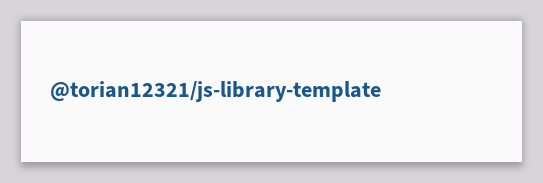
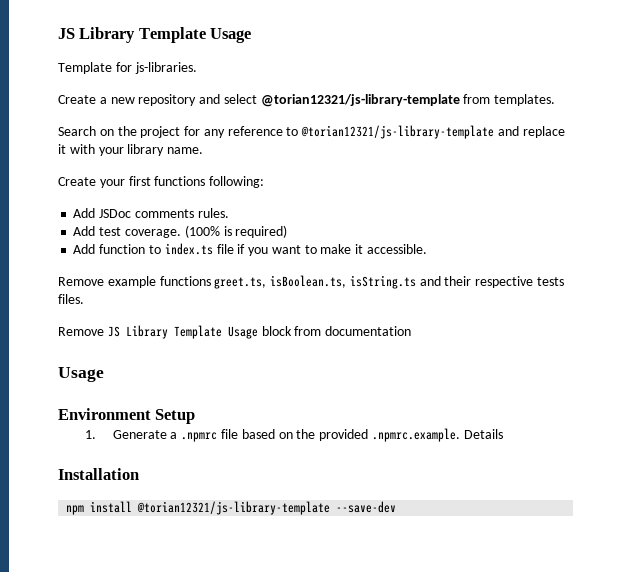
[50,81,381,102] @torian12321/js-library-template -> [58,27,252,43] [58,62,197,74] [58,94,556,107] [58,125,565,139] [58,144,204,156] [58,176,265,188] [73,208,229,218] [73,225,288,238] [73,243,427,256] [58,275,565,289] [58,294,84,304] [58,325,412,339] [58,367,104,382] [58,408,196,424] [85,428,503,442] [58,468,139,480] [66,501,397,515] JS Library Template Usage // Template for js-libraries. // Create a new repository and select @torian12321/js-library-template from templates. // Search on the project for any reference to @torian12321/js-library-template and replace it with your library name. // Create your first functions following: // Add JSDoc comments rules. // Add test coverage. (100% is required) // Add function to index.ts file if you want to make it accessible. // Remove example functions greet.ts, isBoolean.ts, isString.ts and their respective tests files. // Remove JS Library Template Usage block from documentation // Usage // Environment Setup // 1. Generate a .npmrc file based on the provided .npmrc.example. Details // Installation // npm install @torian12321/js-library-template --save-dev

